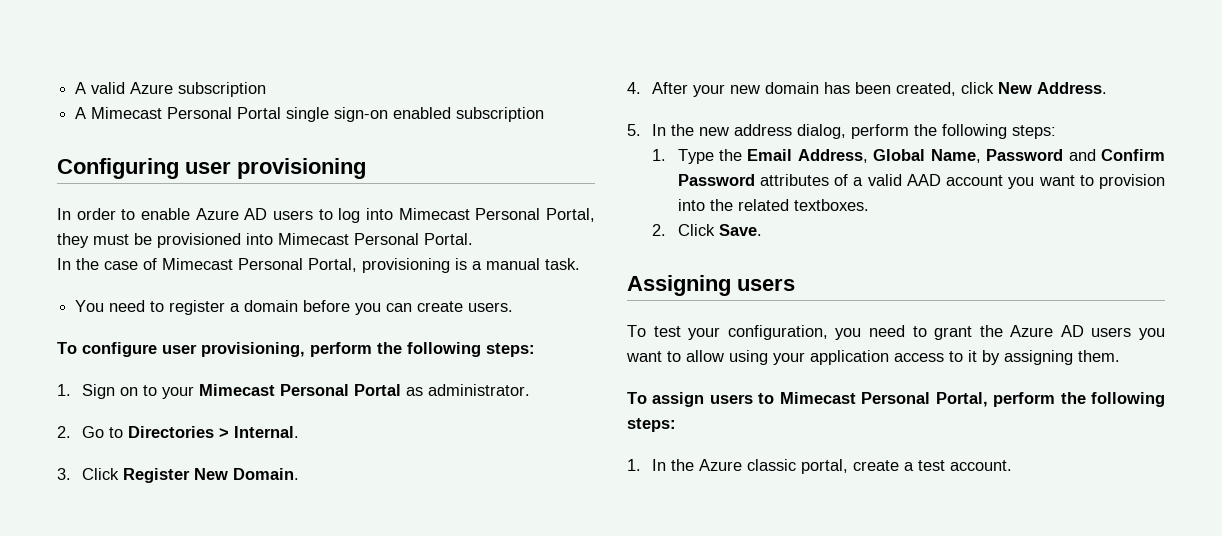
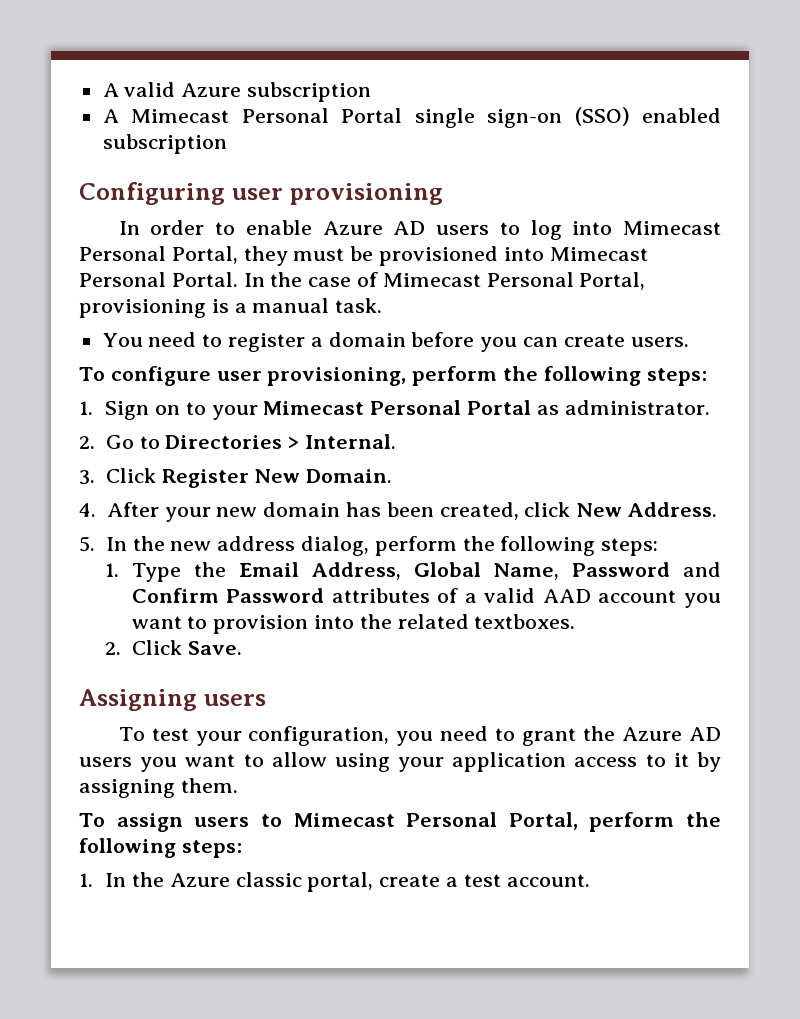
(389, 114) none -> [574,107,630,126] (SSO)
(473, 239) // -> (238, 279) none

